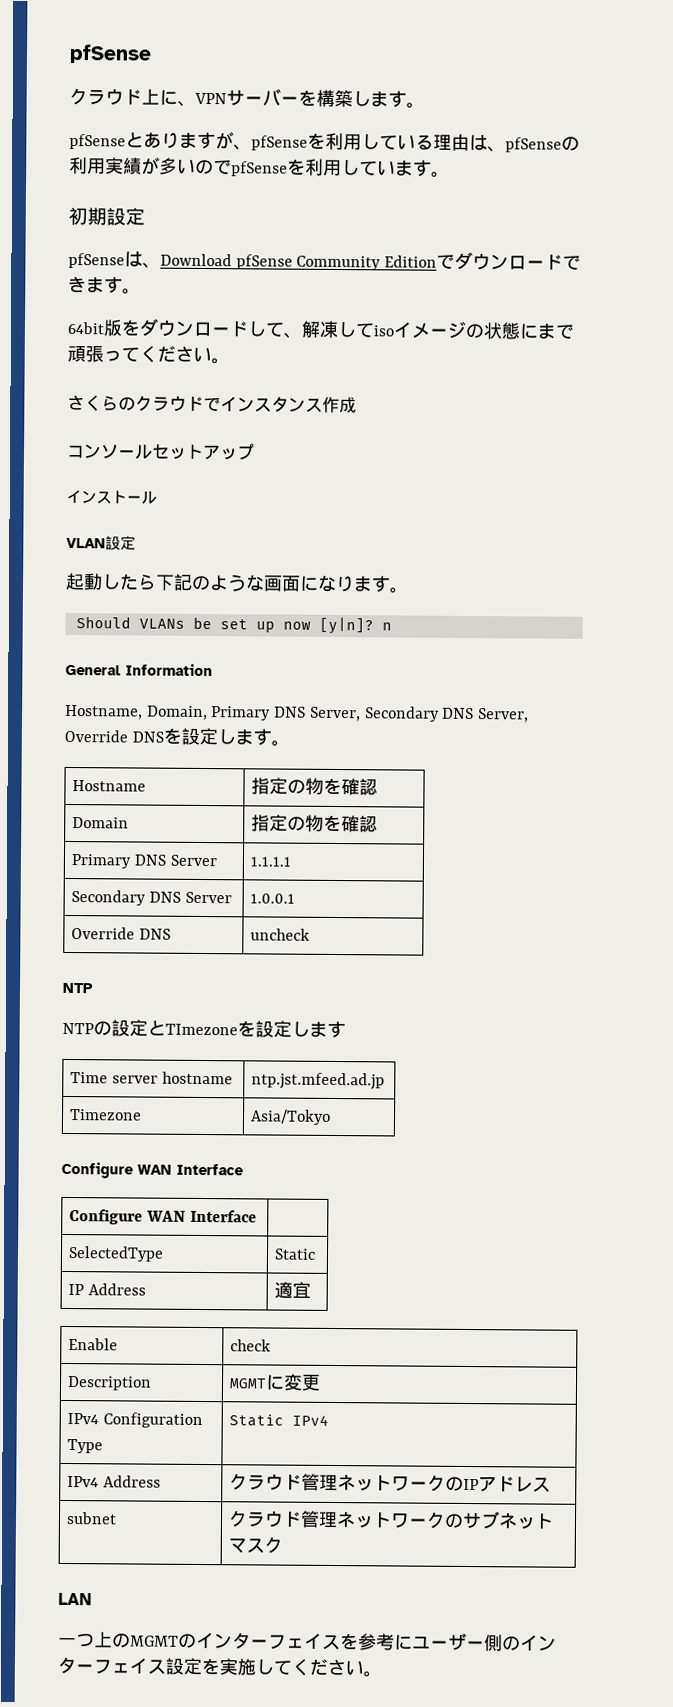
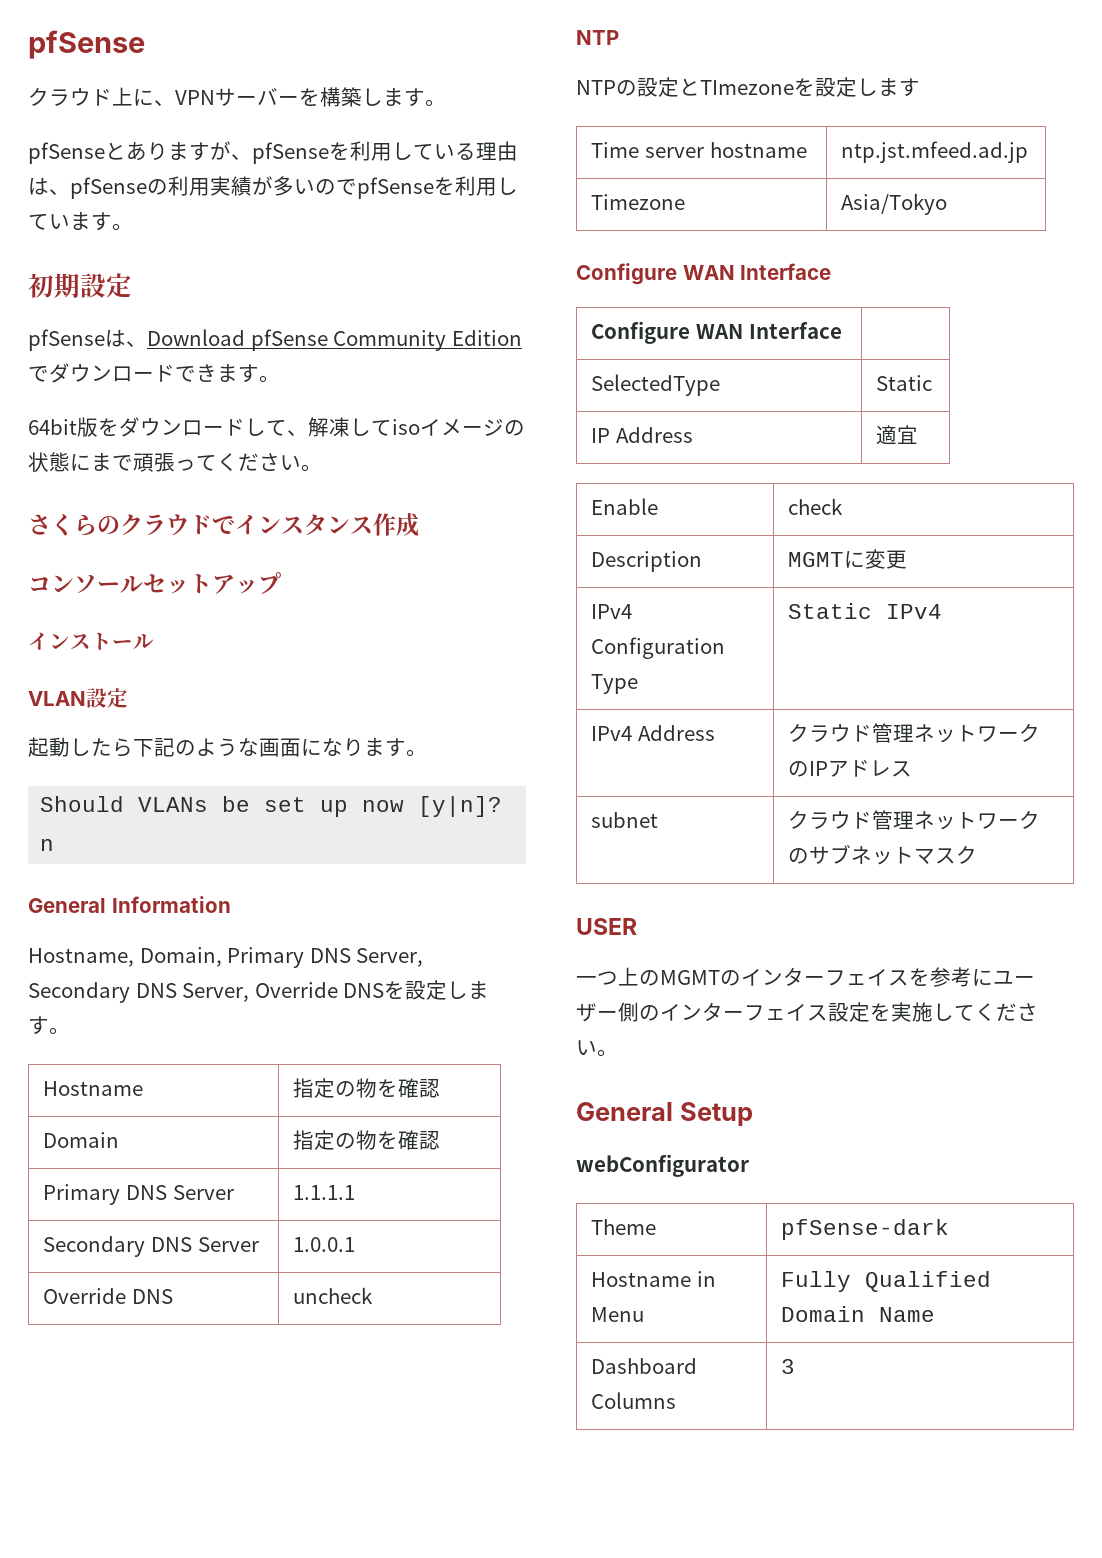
[58,1592,92,1606] LAN -> [576,918,637,935] USER
(382, 1674) none -> [576,1102,753,1126] [576,1154,749,1177] [591,1219,657,1235] [781,1219,950,1240] [591,1271,717,1287] [591,1307,645,1322] [781,1271,992,1292] [781,1306,936,1322] [591,1358,698,1374] [591,1392,677,1409] [781,1359,796,1374] // General Setup // webConfigurator // Theme | pfSense-dark // Hostname in Menu | Fully Qualified Domain Name // Dashboard Columns | 3

